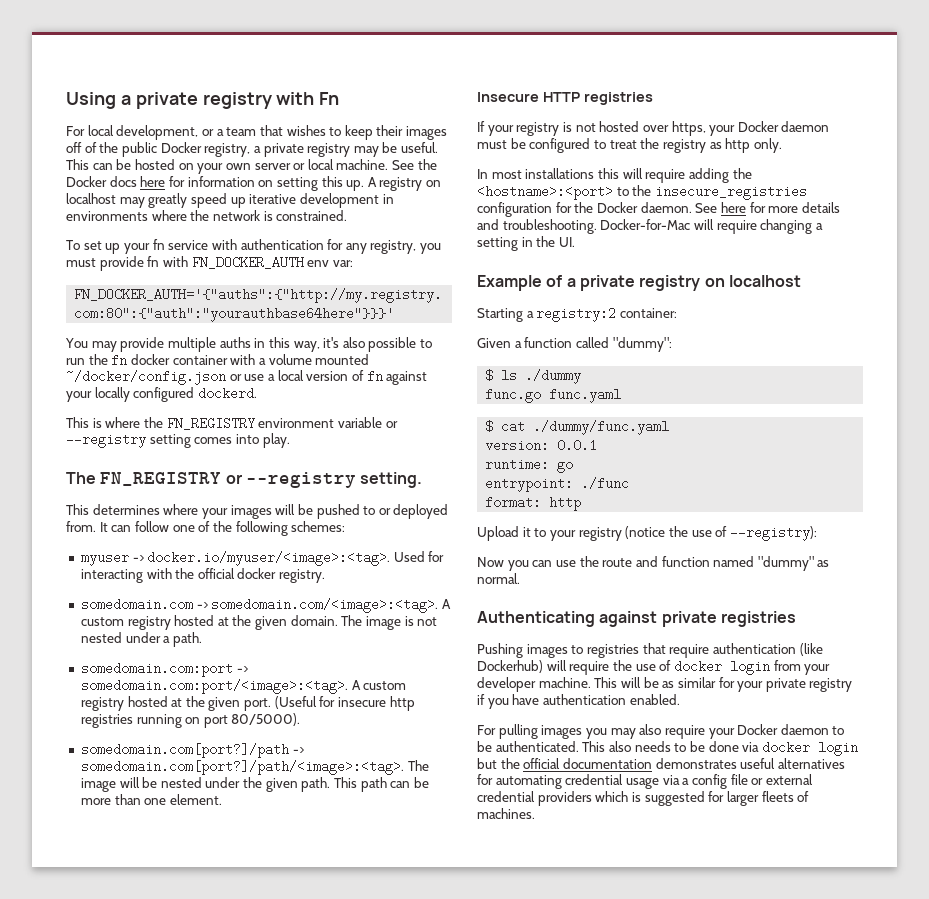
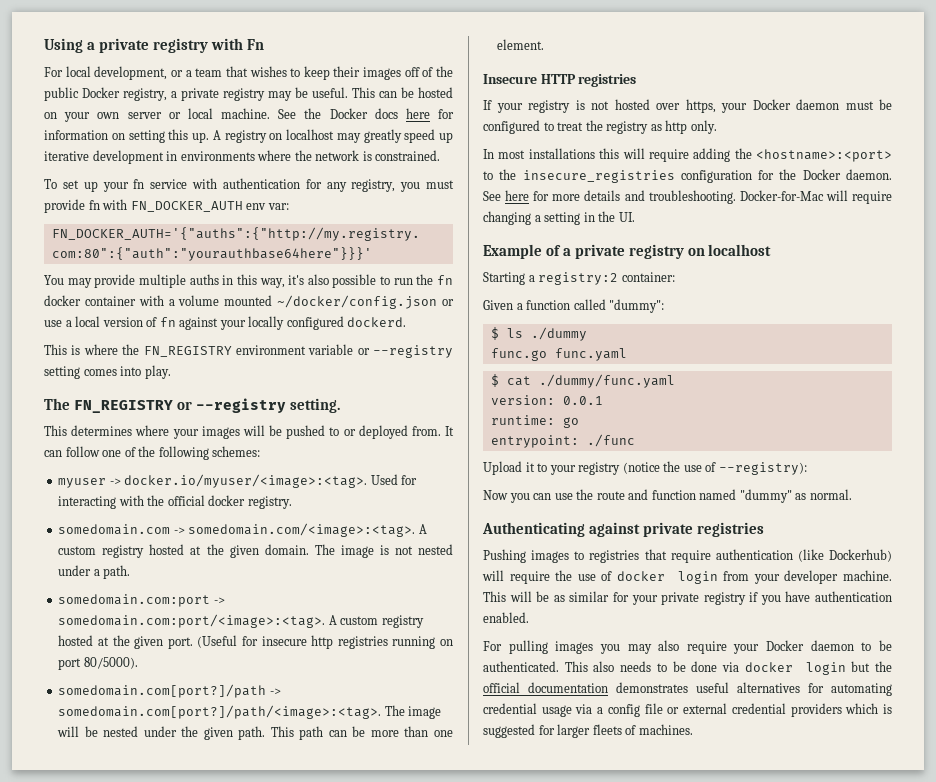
[485,496,582,511] // format: http -> (635, 440) none

